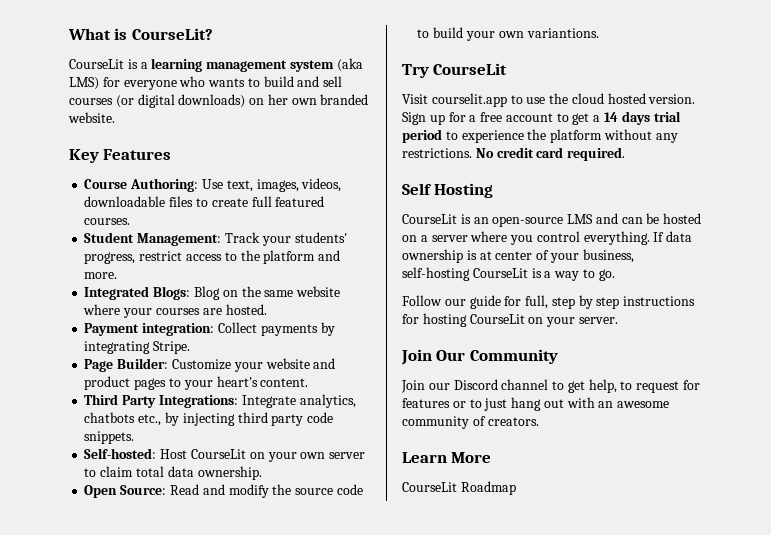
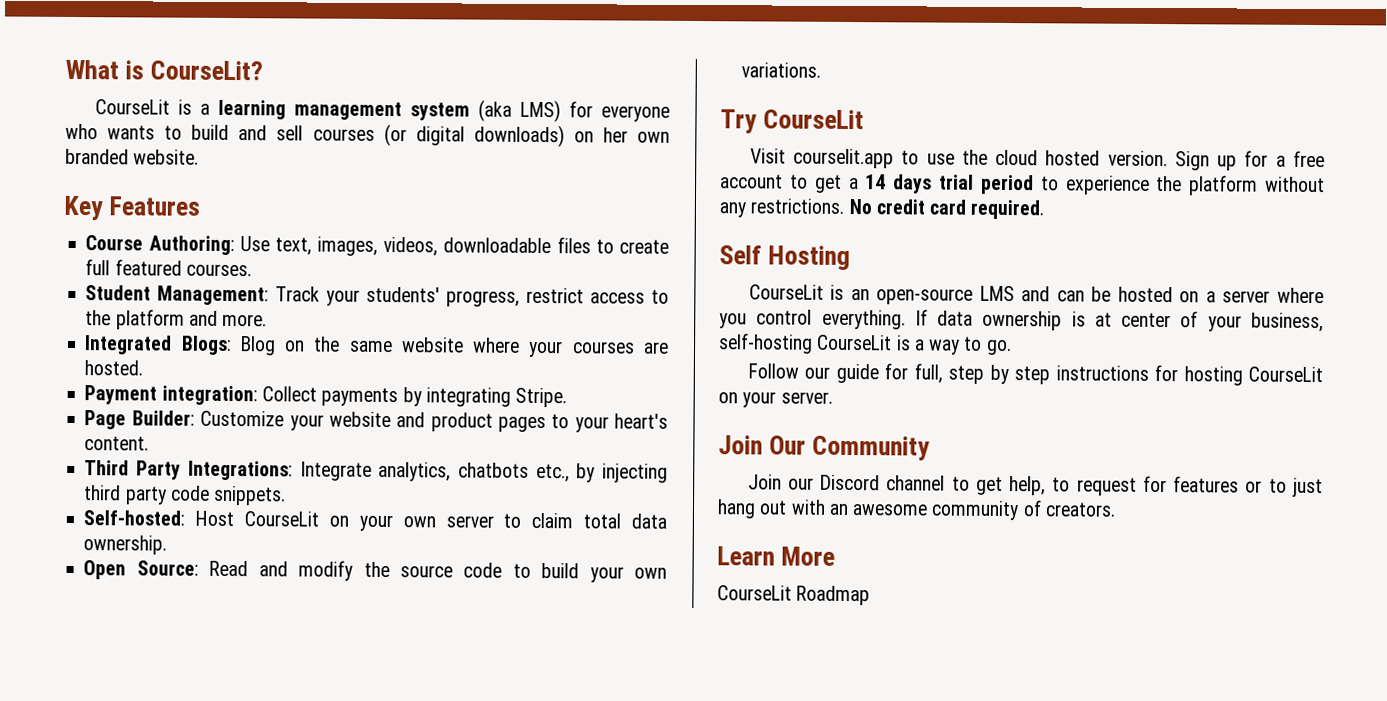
[526,28,599,38] variantions. -> [741,62,822,78] variations.

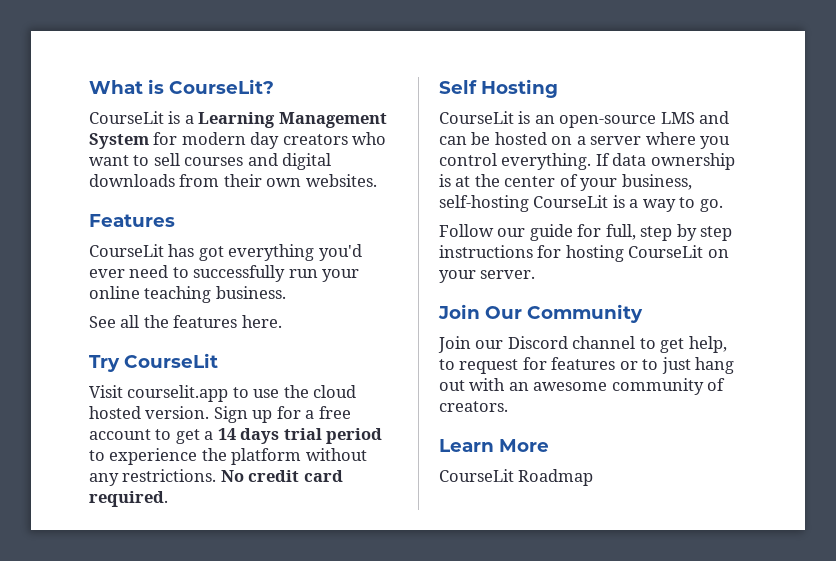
[217,99,671,123] [65,123,670,148] [65,148,200,165] [64,195,201,221] [85,235,669,257] [85,259,252,277] [85,285,670,307] [85,309,268,330] [84,335,669,358] [84,360,144,376] [84,385,568,408] [84,410,669,433] [84,436,150,451] [84,460,669,483] [84,485,287,506] [83,510,668,532] [83,535,168,555] [83,560,667,583] [741,62,822,78] learning management system (aka LMS) for everyone who wants to build and sell courses (or digital downloads) on her own branded website. // Key Features // Course Authoring: Use text, images, videos, downloadable files to create full featured courses. // Student Management: Track your students' progress, restrict access to the platform and more. // Integrated Blogs: Blog on the same website where your courses are hosted. // Payment integration: Collect payments by integrating Stripe. // Page Builder: Customize your website and product pages to your heart's content. // Third Party Integrations: Integrate analytics, chatbots etc., by injecting third party code snippets. // Self-hosted: Host CourseLit on your own server to claim total data ownership. // Open Source: Read and modify the source code to build your own variations. -> [198,112,387,128] [89,132,387,149] [89,153,332,170] [89,174,377,187] [89,214,175,227] [89,244,362,261] [89,265,360,282] [89,286,286,303] [89,315,282,328] Learning Management System for modern day creators who want to sell courses and digital downloads from their own websites. // Features // CourseLit has got everything you'd ever need to successfully run your online teaching business. // See all the features here.
(1112, 319) none -> [474,174,500,187] the

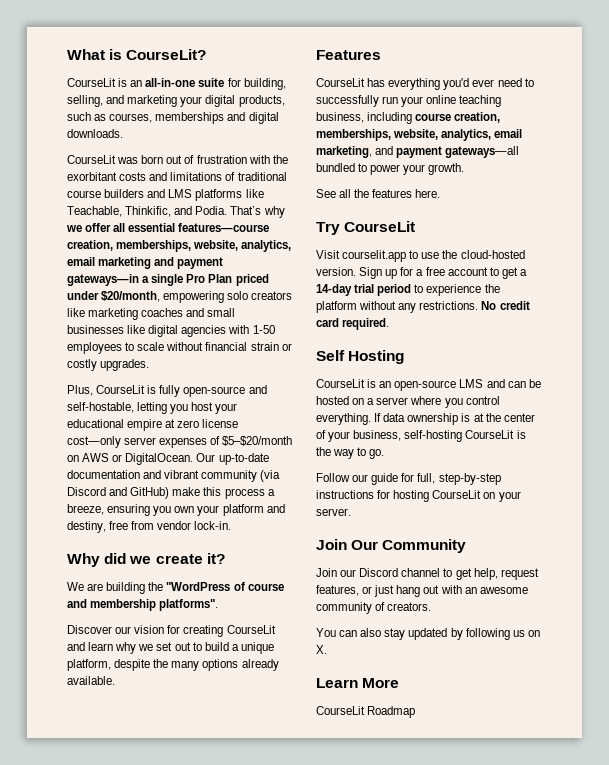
[184,112,387,128] [89,132,387,149] [89,153,332,170] [89,174,377,187] a Learning Management System for modern day creators who want to sell courses and digital downloads from their own websites. -> [130,78,286,90] [67,95,285,107] [67,112,279,124] [67,129,123,138] [67,155,288,164] [67,172,287,181] [67,189,264,201] [67,206,285,218] [66,223,270,232] [67,240,292,252] [67,257,224,269] [67,274,269,286] [67,291,293,303] [67,308,236,320] [67,325,275,337] [67,342,292,354] [67,359,150,371] [67,385,267,397] [67,402,238,414] [67,419,239,431] [67,436,293,448] [67,453,269,465] [67,470,281,482] [67,487,275,499] [67,504,285,516] [67,521,232,533] [67,553,225,567] [67,582,284,594] [67,599,219,611] [67,625,276,637] [67,642,274,654] [67,659,279,671] [67,676,115,685] an all-in-one suite for building, selling, and marketing your digital products, such as courses, memberships and digital downloads. // CourseLit was born out of frustration with the exorbitant costs and limitations of traditional course builders and LMS platforms like Teachable, Thinkific, and Podia. That’s why we offer all essential features—course creation, memberships, website, analytics, email marketing and payment gateways—in a single Pro Plan priced under $20/month, empowering solo creators like marketing coaches and small businesses like digital agencies with 1-50 employees to scale without financial strain or costly upgrades. // Plus, CourseLit is fully open-source and self-hostable, letting you host your educational empire at zero license cost—only server expenses of $5–$20/month on AWS or DigitalOcean. Our up-to-date documentation and vibrant community (via Discord and GitHub) make this process a breeze, ensuring you own your platform and destiny, free from vendor lock-in. // Why did we create it? // We are building the "WordPress of course and membership platforms". // Discover our vision for creating CourseLit and learn why we set out to build a unique platform, despite the many options already available.
[198,246,224,261] got -> (386, 82) none
[215,286,286,299] business. -> [316,112,501,124] [316,129,523,141] [316,146,520,158] [316,163,465,175] business, including course creation, memberships, website, analytics, email marketing, and payment gateways—all bundled to power your growth.
[313,385,357,398] [89,406,141,419] cloud hosted -> [460,250,525,259] cloud-hosted
[217,428,280,444] 14 days -> [316,284,352,296] 14-day
[629,199,639,208] a -> [316,447,331,456] the
[640,224,733,241] step by step -> [438,473,501,485] step-by-step
[439,357,659,374] to request for features or to -> [500,568,539,580] [316,585,373,596] request features, or
(508, 406) none -> [316,628,540,640] [316,645,327,654] // You can also stay updated by following us on X.

